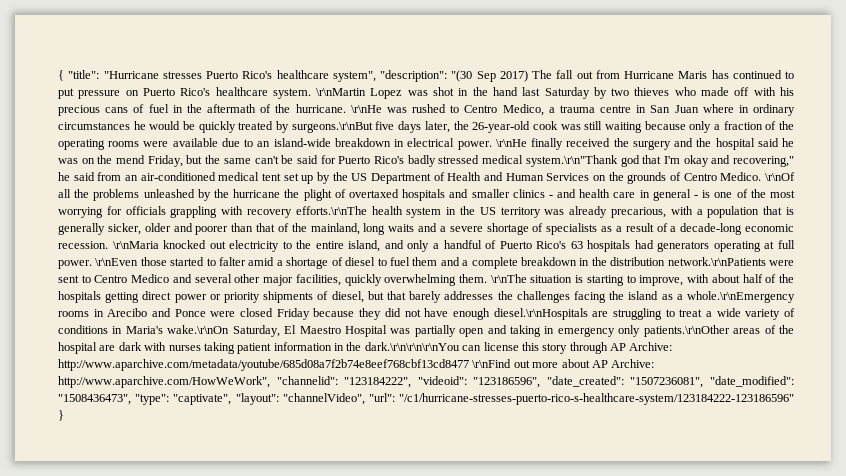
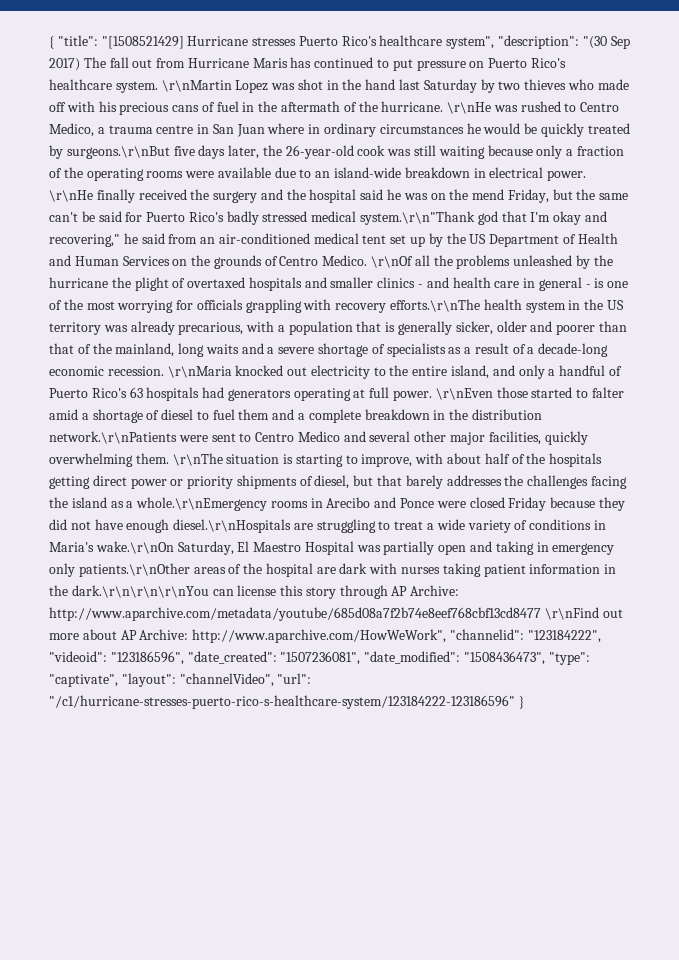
[103,71,159,79] "Hurricane -> [101,36,249,49] "[1508521429] Hurricane

